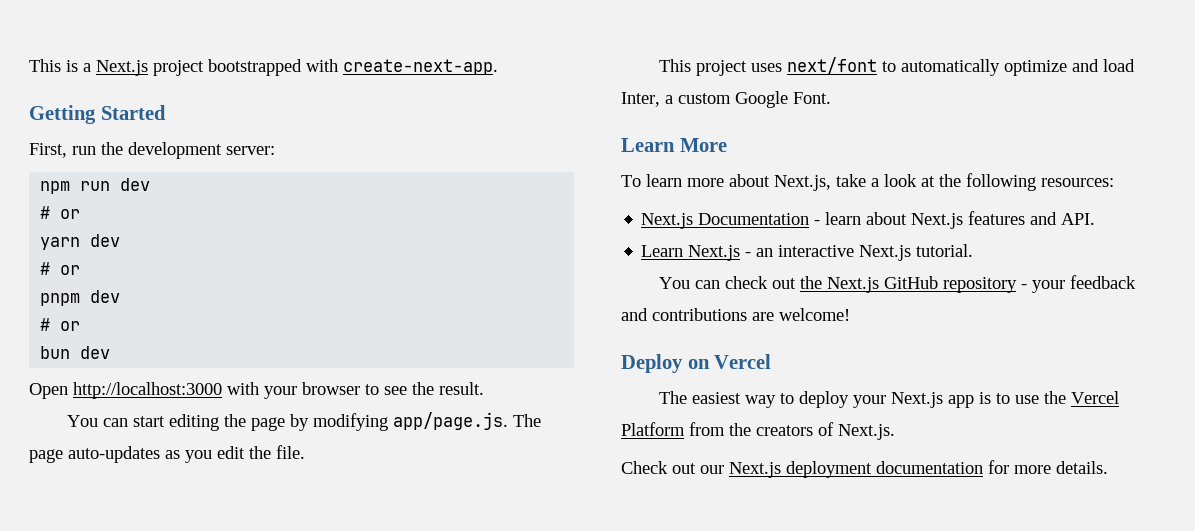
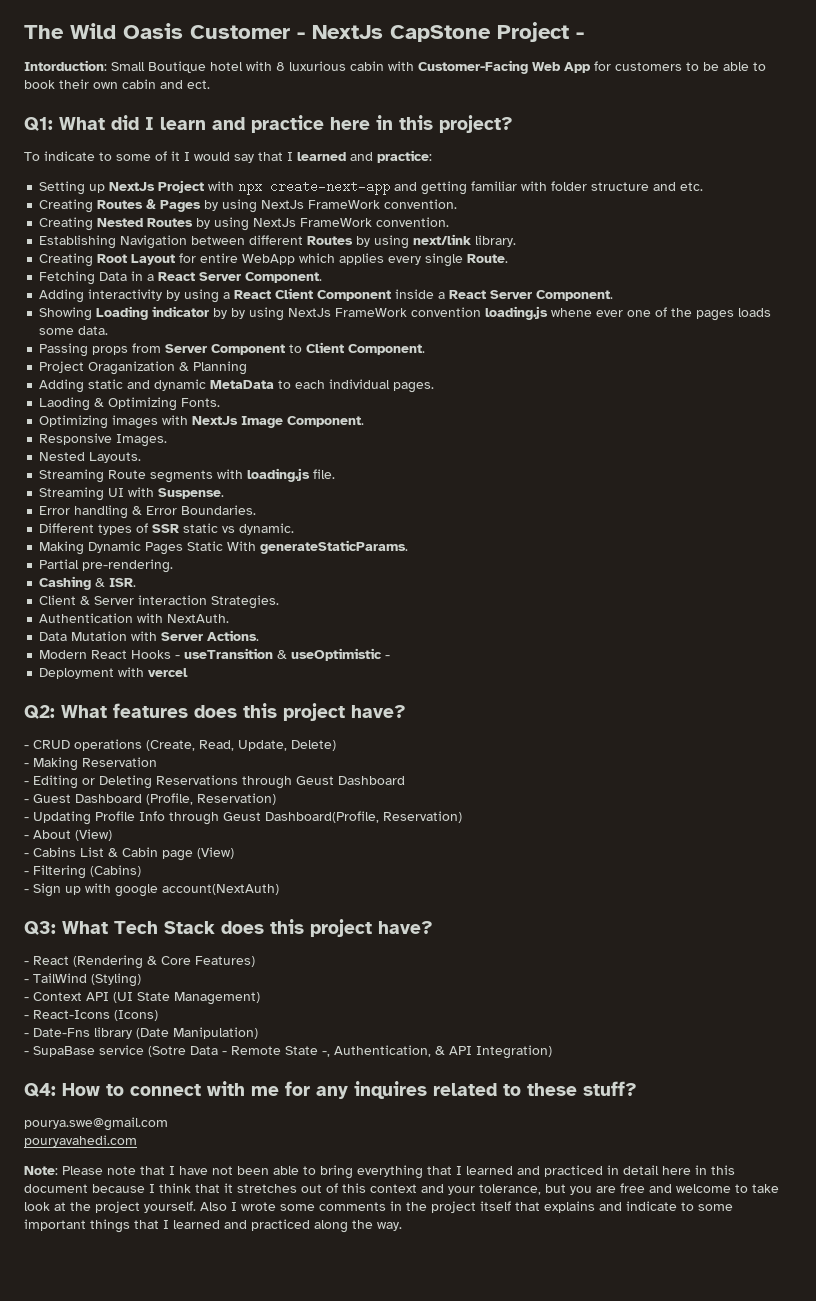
[29,59,498,76] [29,105,166,124] [29,142,275,159] [40,178,151,194] [40,206,81,219] [40,234,121,250] [40,262,81,275] [40,290,121,306] [40,318,81,331] [40,346,111,359] [29,382,484,399] [67,412,542,431] [29,445,305,463] [659,57,1136,76] [621,91,831,108] [621,138,727,152] [621,173,1114,191] [641,211,1096,229] [641,244,974,261] [659,275,1137,293] [621,308,850,321] [621,354,772,373] [659,391,1120,408] [621,422,895,440] [621,460,1108,478] This is a Next.js project bootstrapped with create-next-app. // Getting Started // First, run the development server: // npm run dev // # or // yarn dev // # or // pnpm dev // # or // bun dev // Open http://localhost:3000 with your browser to see the result. // You can start editing the page by modifying app/page.js. The page auto-updates as you edit the file. // This project uses next/font to automatically optimize and load Inter, a custom Google Font. // Learn More // To learn more about Next.js, take a look at the following resources: // Next.js Documentation - learn about Next.js features and API. // Learn Next.js - an interactive Next.js tutorial. // You can check out the Next.js GitHub repository - your feedback and contributions are welcome! // Deploy on Vercel // The easiest way to deploy your Next.js app is to use the Vercel Platform from the creators of Next.js. // Check out our Next.js deployment documentation for more details. -> [24,22,584,42] [24,60,766,74] [24,79,210,89] [24,115,513,133] [24,150,432,163] [39,180,704,195] [39,199,458,213] [39,217,450,231] [39,234,517,249] [39,253,509,267] [39,271,323,285] [39,288,614,303] [39,306,772,321] [39,326,109,335] [39,342,426,357] [39,361,248,375] [39,379,435,393] [39,397,221,411] [39,415,365,429] [39,433,168,447] [39,452,142,463] [39,468,336,483] [39,487,225,501] [39,505,257,519] [39,523,295,535] [39,540,409,555] [39,559,174,573] [39,576,137,590] [39,595,280,609] [39,613,230,623] [39,630,260,641] [39,648,391,661] [39,667,189,679] [24,703,406,721] [24,739,336,751] [24,757,157,771] [24,775,405,789] [24,793,276,805] [24,811,462,825] [24,829,112,841] [24,847,234,861] [24,865,141,879] [24,883,279,897] [24,919,433,937] [24,955,255,969] [24,973,141,987] [24,992,260,1005] [24,1010,158,1021] [24,1027,258,1039] [24,1045,552,1059] [24,1081,637,1099] [24,1117,168,1131] [24,1135,137,1147] [24,1165,735,1179] [24,1183,779,1195] [24,1201,733,1213] [24,1219,402,1233] The Wild Oasis Customer - NextJs CapStone Project - // Intorduction: Small Boutique hotel with 8 luxurious cabin with Customer-Facing Web App for customers to be able to book their own cabin and ect. // Q1: What did I learn and practice here in this project? // To indicate to some of it I would say that I learned and practice: // Setting up NextJs Project with npx create-next-app and getting familiar with folder structure and etc. // Creating Routes & Pages by using NextJs FrameWork convention. // Creating Nested Routes by using NextJs FrameWork convention. // Establishing Navigation between different Routes by using next/link library. // Creating Root Layout for entire WebApp which applies every single Route. // Fetching Data in a React Server Component. // Adding interactivity by using a React Client Component inside a React Server Component. // Showing Loading indicator by by using NextJs FrameWork convention loading.js whene ever one of the pages loads some data. // Passing props from Server Component to Client Component. // Project Oraganization & Planning // Adding static and dynamic MetaData to each individual pages. // Laoding & Optimizing Fonts. // Optimizing images with NextJs Image Component. // Responsive Images. // Nested Layouts. // Streaming Route segments with loading.js file. // Streaming UI with Suspense. // Error handling & Error Boundaries. // Different types of SSR static vs dynamic. // Making Dynamic Pages Static With generateStaticParams. // Partial pre-rendering. // Cashing & ISR. // Client & Server interaction Strategies. // Authentication with NextAuth. // Data Mutation with Server Actions. // Modern React Hooks - useTransition & useOptimistic - // Deployment with vercel // Q2: What features does this project have? // - CRUD operations (Create, Read, Update, Delete) // - Making Reservation // - Editing or Deleting Reservations through Geust Dashboard // - Guest Dashboard (Profile, Reservation) // - Updating Profile Info through Geust Dashboard(Profile, Reservation) // - About (View) // - Cabins List & Cabin page (View) // - Filtering (Cabins) // - Sign up with google account(NextAuth) // Q3: What Tech Stack does this project have? // - React (Rendering & Core Features) // - TailWind (Styling) // - Context API (UI State Management) // - React-Icons (Icons) // - Date-Fns library (Date Manipulation) // - SupaBase service (Sotre Data - Remote State -, Authentication, & API Integration) // Q4: How to connect with me for any inquires related to these stuff? // pourya.swe@gmail.com // pouryavahedi.com // Note: Please note that I have not been able to bring everything that I learned and practiced in detail here in this document because I think that it stretches out of this context and your tolerance, but you are free and welcome to take look at the project yourself. Also I wrote some comments in the project itself that explains and indicate to some important things that I learned and practiced along the way.

